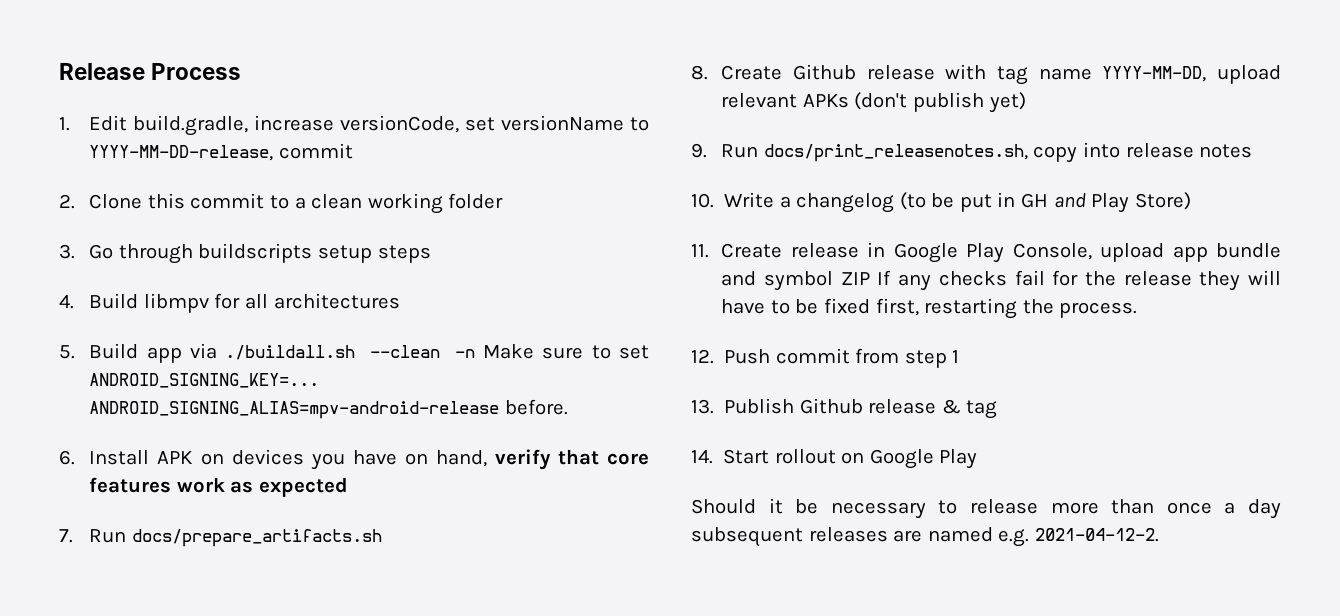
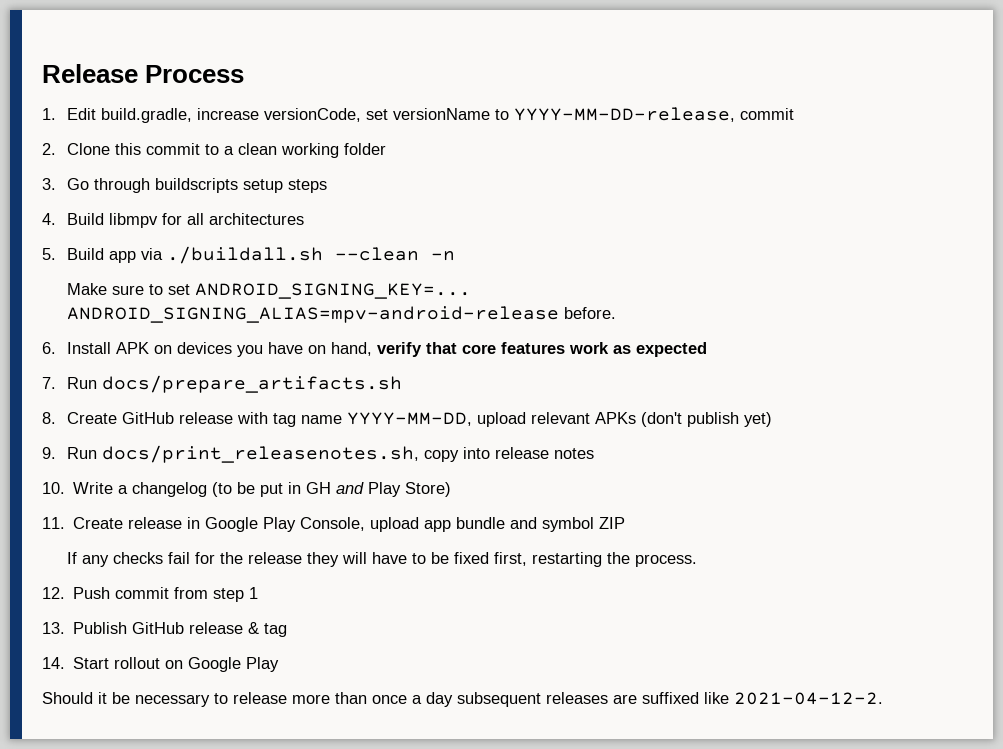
(475, 353) none -> (456, 256) //
[793,64,857,80] Github -> [122,412,175,424] GitHub
(870, 278) none -> (626, 523) //
[799,398,863,414] Github -> [132,622,185,634] GitHub
[927,527,1030,547] named e.g. -> [642,692,729,704] suffixed like

